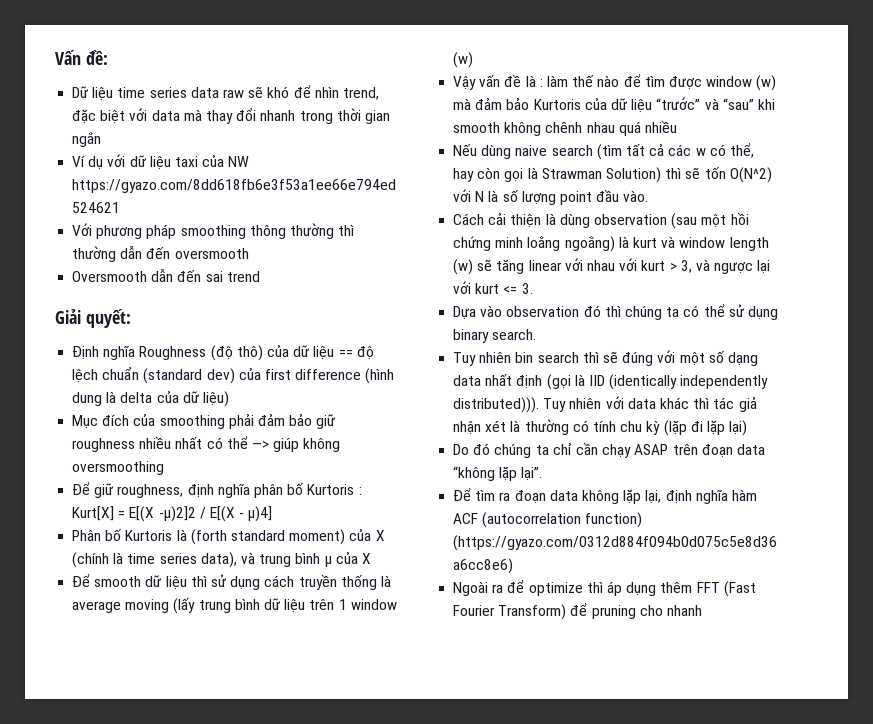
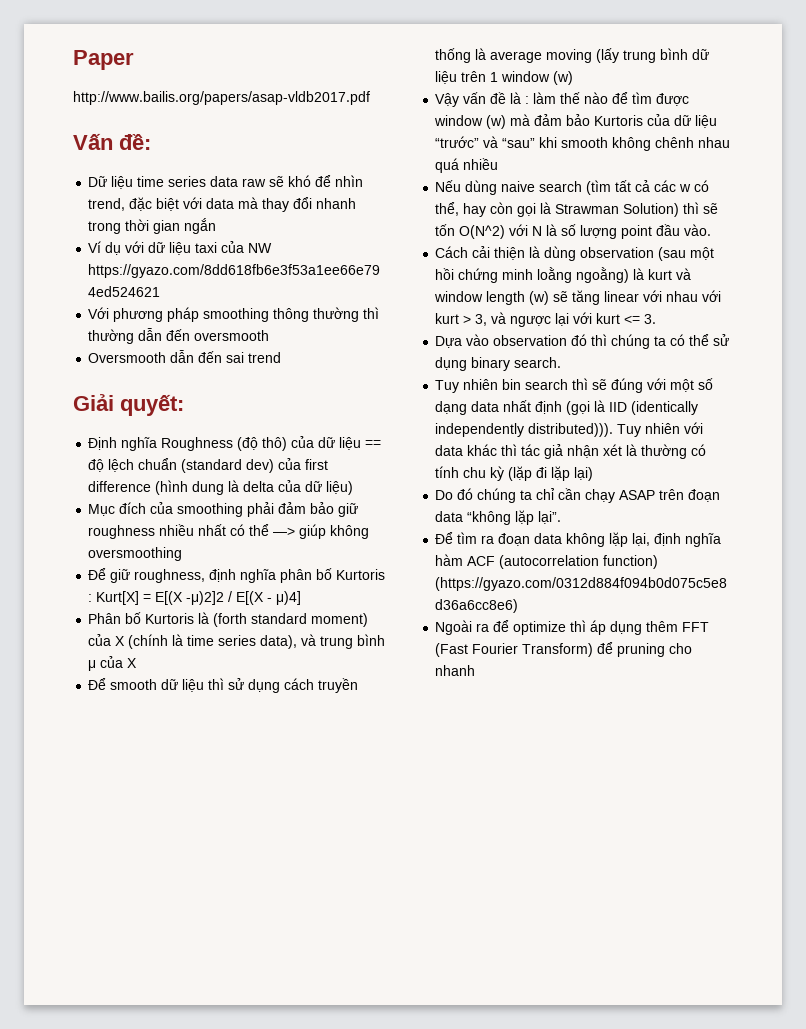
(55, 57) none -> [73,50,134,70] [73,91,370,105] Paper // http://www.bailis.org/papers/asap-vldb2017.pdf //

